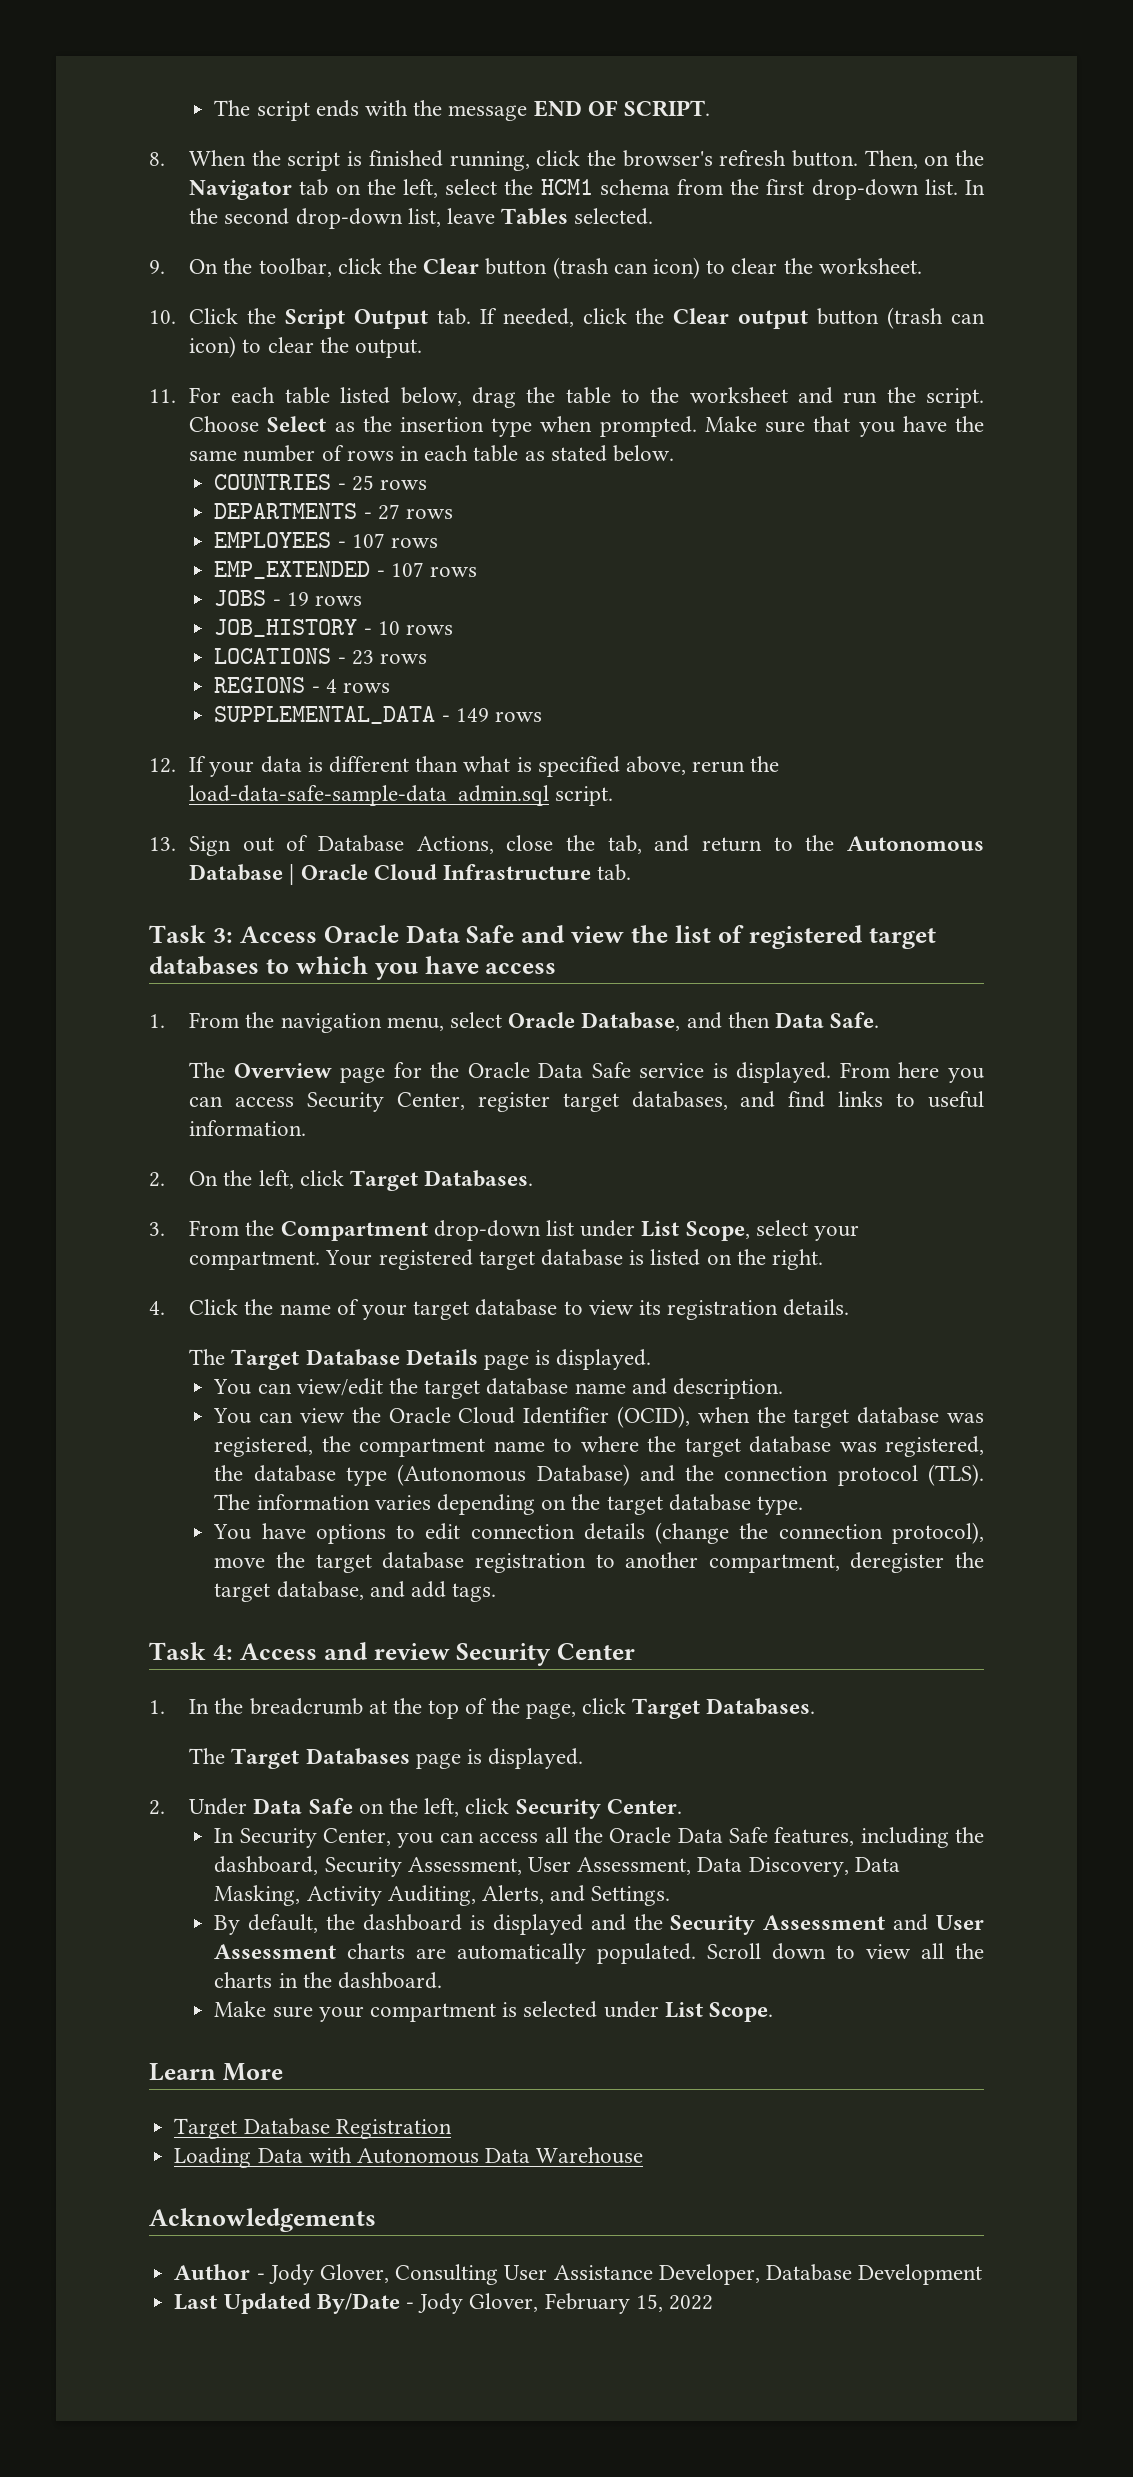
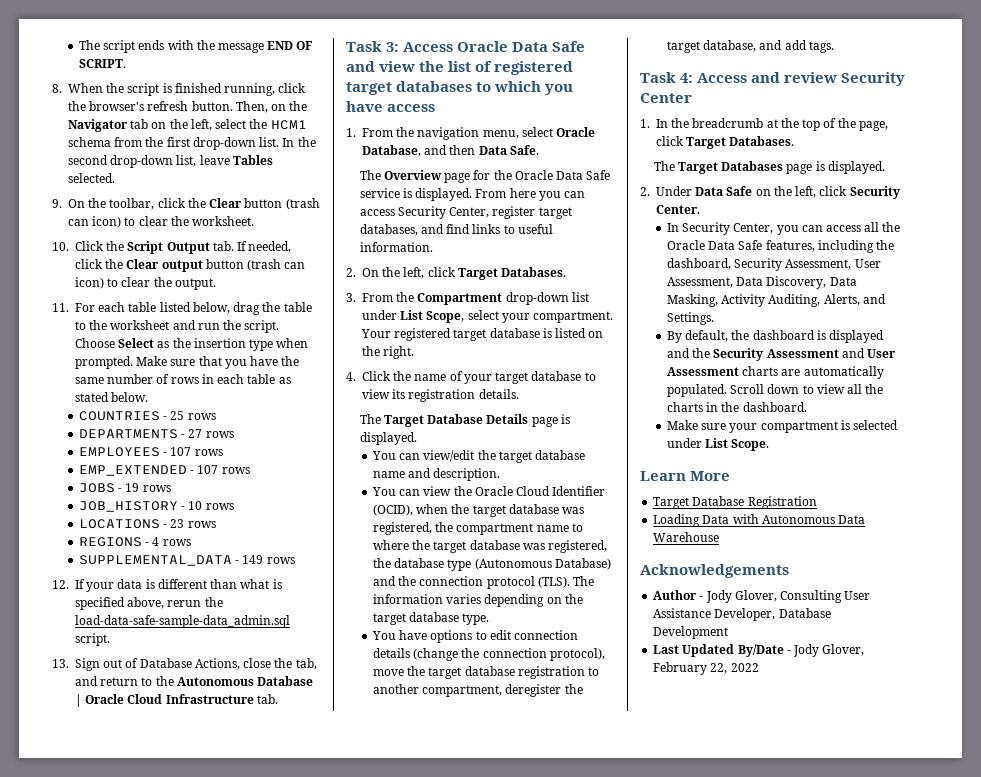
[635,2294,663,2312] 15, -> [710,663,728,674] 22,

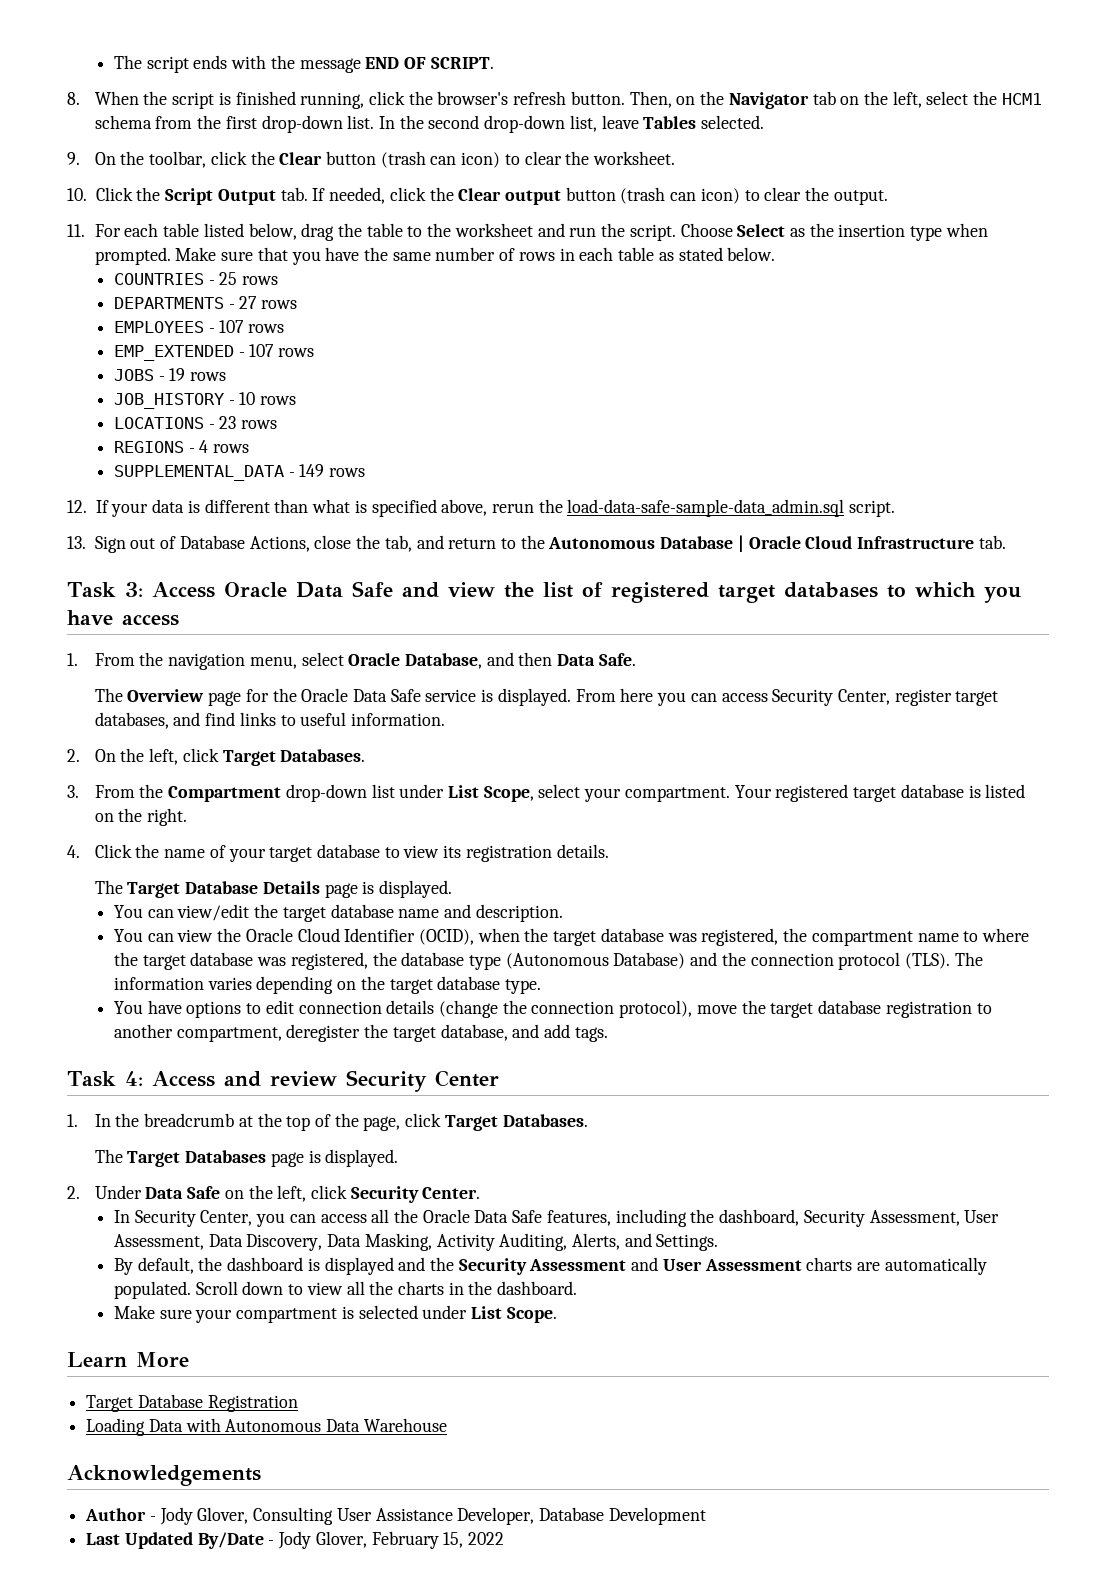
[710,663,728,674] 22, -> [443,1532,464,1548] 15,

